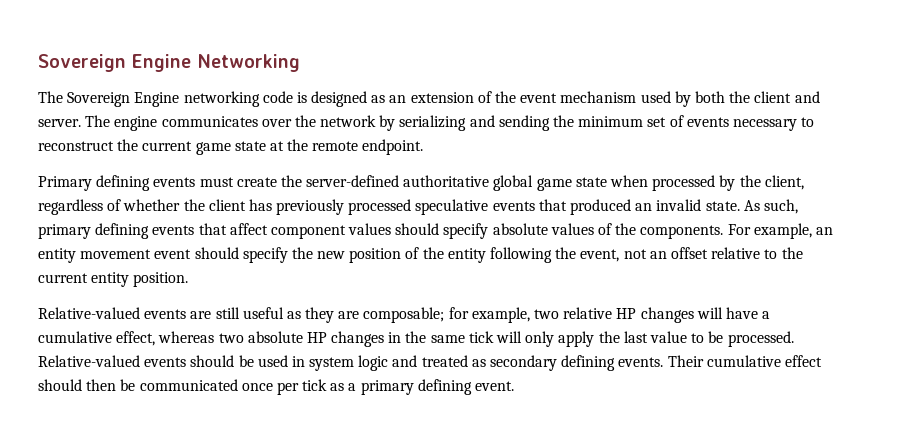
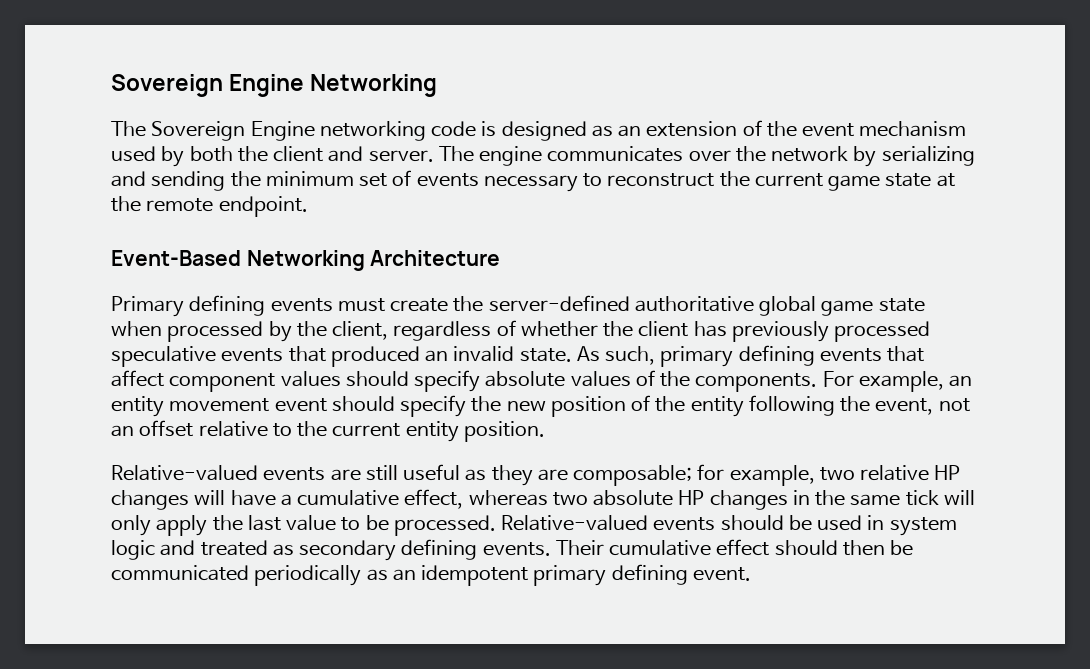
(424, 147) none -> [111,250,501,271] // Event-Based Networking Architecture
[241,379,357,395] once per tick as a -> [254,565,529,586] periodically as an idempotent

